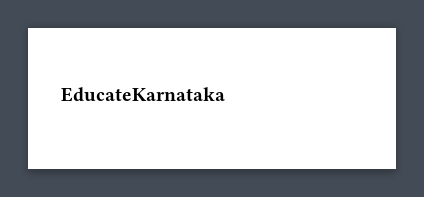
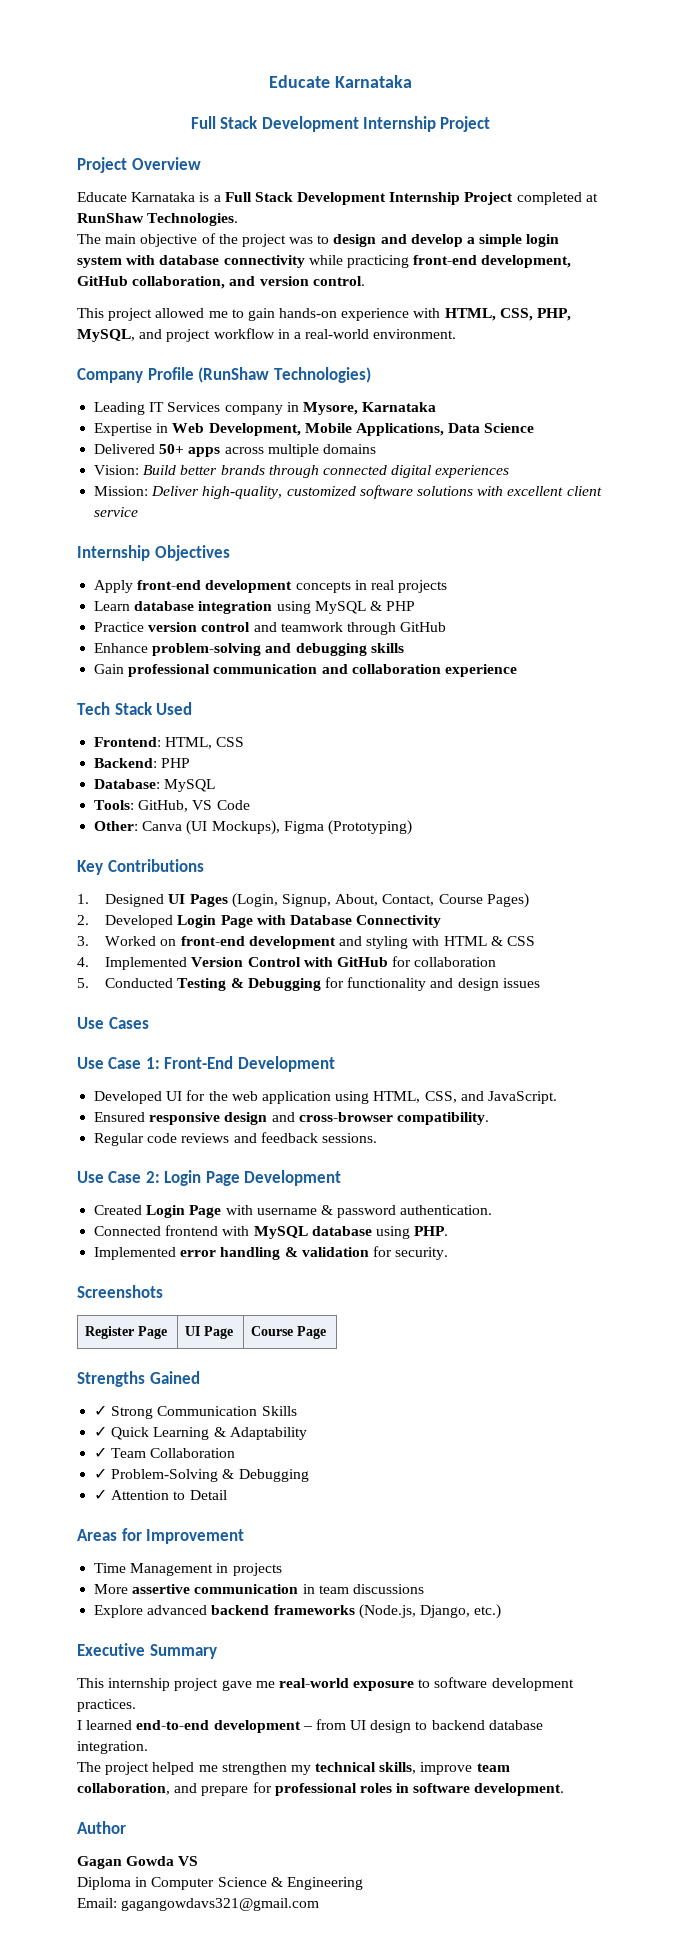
[61,87,225,102] EducateKarnataka -> [269,75,412,88] [190,116,491,132] [77,157,201,173] [77,192,598,205] [77,213,239,226] [77,233,560,247] [77,255,572,268] [77,276,365,289] [77,308,572,321] [77,328,457,342] [77,367,371,383] [94,402,437,415] [94,423,535,436] [94,444,376,457] [94,465,510,478] [94,485,602,499] [94,507,139,517] [77,545,230,561] [94,580,448,593] [94,601,416,614] [94,622,447,635] [94,643,404,656] [94,664,517,677] [77,702,193,715] [94,737,245,749] [94,758,191,768] [94,779,216,792] [94,800,250,812] [94,820,412,835] [77,859,204,875] [77,893,529,908] [77,915,442,928] [77,936,535,949] [77,956,497,970] [77,977,540,991] [77,1017,149,1029] [77,1056,335,1072] [94,1090,557,1104] [94,1112,489,1125] [94,1132,377,1146] [77,1170,342,1186] [94,1205,493,1218] [94,1225,449,1239] [94,1246,449,1260] [77,1285,163,1298] [85,1326,168,1339] [185,1326,234,1339] [251,1326,327,1339] [77,1371,200,1387] [94,1405,297,1419] [94,1426,307,1440] [94,1447,236,1458] [94,1468,309,1482] [94,1489,227,1500] [77,1528,245,1544] [94,1563,282,1576] [94,1584,424,1594] [94,1604,502,1619] [77,1643,217,1659] [77,1677,574,1691] [77,1699,136,1712] [77,1719,543,1733] [77,1741,148,1754] [77,1762,510,1775] [77,1782,565,1796] [77,1821,126,1834] [77,1856,199,1869] [77,1877,363,1890] [77,1898,320,1911] Educate Karnataka // Full Stack Development Internship Project // Project Overview // Educate Karnataka is a Full Stack Development Internship Project completed at RunShaw Technologies. // The main objective of the project was to design and develop a simple login system with database connectivity while practicing front-end development, GitHub collaboration, and version control. // This project allowed me to gain hands-on experience with HTML, CSS, PHP, MySQL, and project workflow in a real-world environment. // Company Profile (RunShaw Technologies) // Leading IT Services company in Mysore, Karnataka // Expertise in Web Development, Mobile Applications, Data Science // Delivered 50+ apps across multiple domains // Vision: Build better brands through connected digital experiences // Mission: Deliver high-quality, customized software solutions with excellent client service // Internship Objectives // Apply front-end development concepts in real projects // Learn database integration using MySQL & PHP // Practice version control and teamwork through GitHub // Enhance problem-solving and debugging skills // Gain professional communication and collaboration experience // Tech Stack Used // Frontend: HTML, CSS // Backend: PHP // Database: MySQL // Tools: GitHub, VS Code // Other: Canva (UI Mockups), Figma (Prototyping) // Key Contributions // 1. Designed UI Pages (Login, Signup, About, Contact, Course Pages) // 2. Developed Login Page with Database Connectivity // 3. Worked on front-end development and styling with HTML & CSS // 4. Implemented Version Control with GitHub for collaboration // 5. Conducted Testing & Debugging for functionality and design issues // Use Cases // Use Case 1: Front-End Development // Developed UI for the web application using HTML, CSS, and JavaScript. // Ensured responsive design and cross-browser compatibility. // Regular code reviews and feedback sessions. // Use Case 2: Login Page Development // Created Login Page with username & password authentication. // Connected frontend with MySQL database using PHP. // Implemented error handling & validation for security. // Screenshots // Register Page | UI Page | Course Page // Strengths Gained // ✓ Strong Communication Skills // ✓ Quick Learning & Adaptability // ✓ Team Collaboration // ✓ Problem-Solving & Debugging // ✓ Attention to Detail // Areas for Improvement // Time Management in projects // More assertive communication in team discussions // Explore advanced backend frameworks (Node.js, Django, etc.) // Executive Summary // This internship project gave me real-world exposure to software development practices. // I learned end-to-end development – from UI design to backend database integration. // The project helped me strengthen my technical skills, improve team collaboration, and prepare for professional roles in software development. // Author // Gagan Gowda VS // Diploma in Computer Science & Engineering // Email: gagangowdavs321@gmail.com

